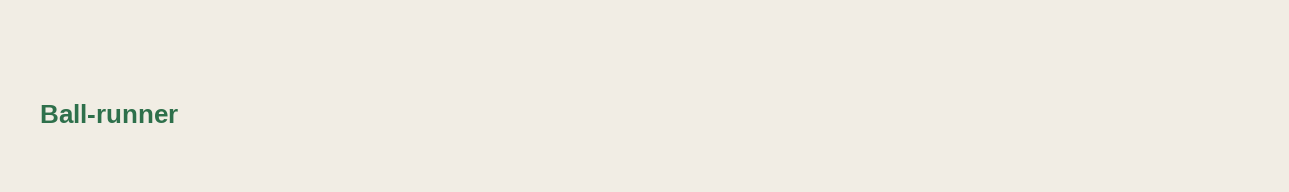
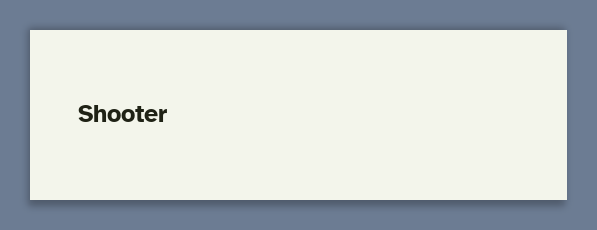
[40,104,178,123] Ball-runner -> [78,105,167,122] Shooter

